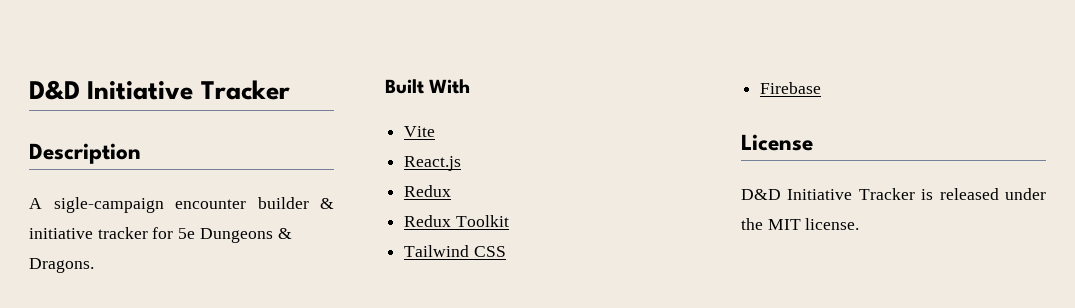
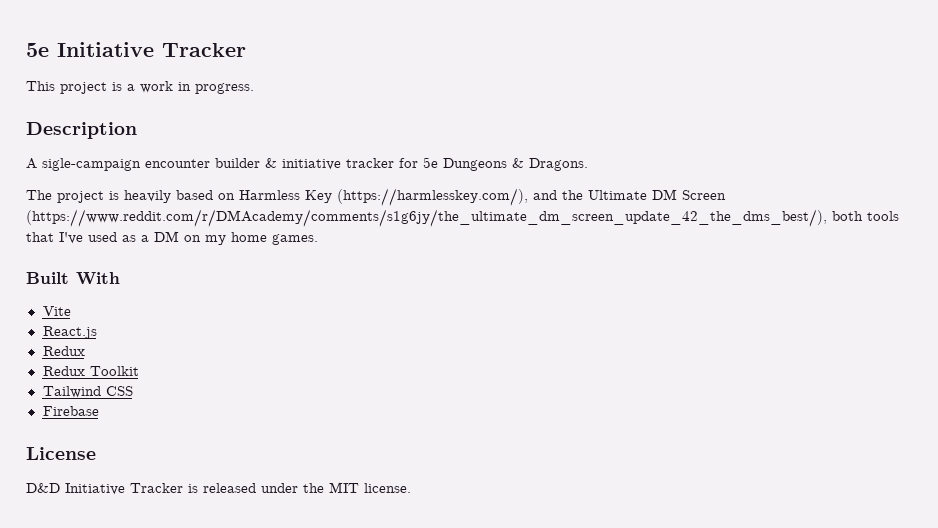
[29,80,290,100] D&D Initiative Tracker -> [26,42,246,57] [26,81,254,94] 5e Initiative Tracker // This project is a work in progress.
(94, 265) none -> [26,188,726,206] [26,209,899,227] [26,231,318,245] // The project is heavily based on Harmless Key (https://harmlesskey.com/), and the Ultimate DM Screen (https://www.reddit.com/r/DMAcademy/comments/s1g6jy/the_ultimate_dm_screen_update_42_the_dms_best/), both tools that I've used as a DM on my home games.

